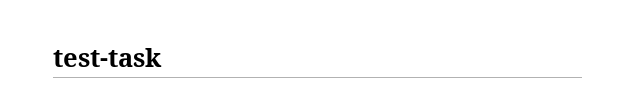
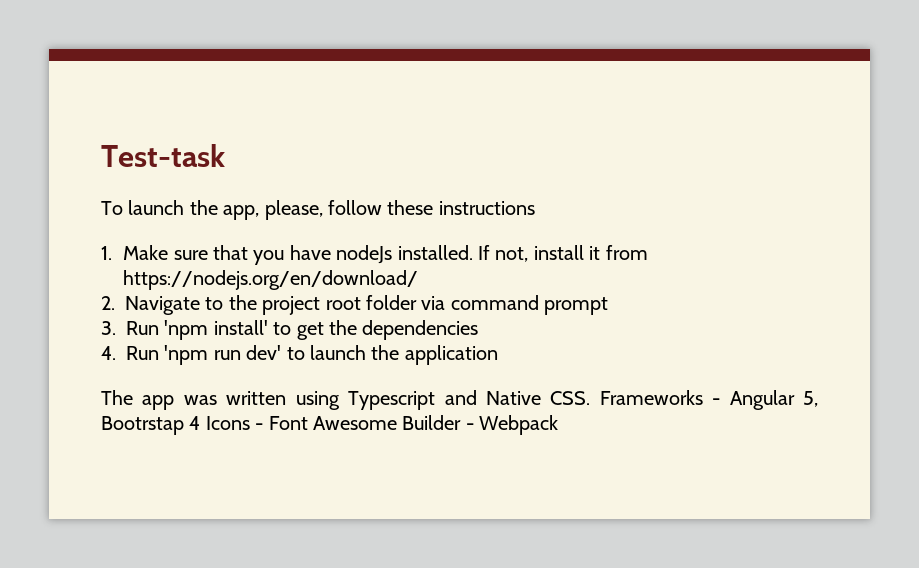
[53,48,162,67] test-task -> [101,144,225,167] [101,200,535,220] [101,245,648,265] [123,270,419,290] [101,295,609,315] [101,320,479,340] [101,345,498,365] [101,390,818,410] [101,415,559,435] Test-task // To launch the app, please, follow these instructions // 1. Make sure that you have nodeJs installed. If not, install it from https://nodejs.org/en/download/ // 2. Navigate to the project root folder via command prompt // 3. Run 'npm install' to get the dependencies // 4. Run 'npm run dev' to launch the application // The app was written using Typescript and Native CSS. Frameworks - Angular 5, Bootrstap 4 Icons - Font Awesome Builder - Webpack

